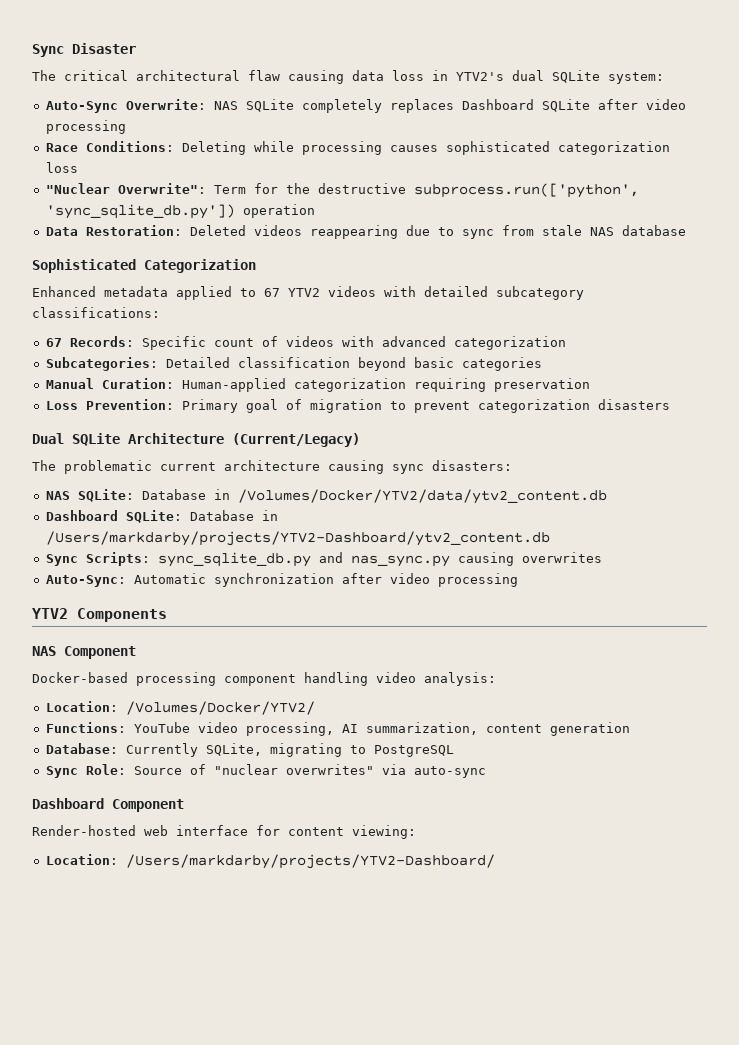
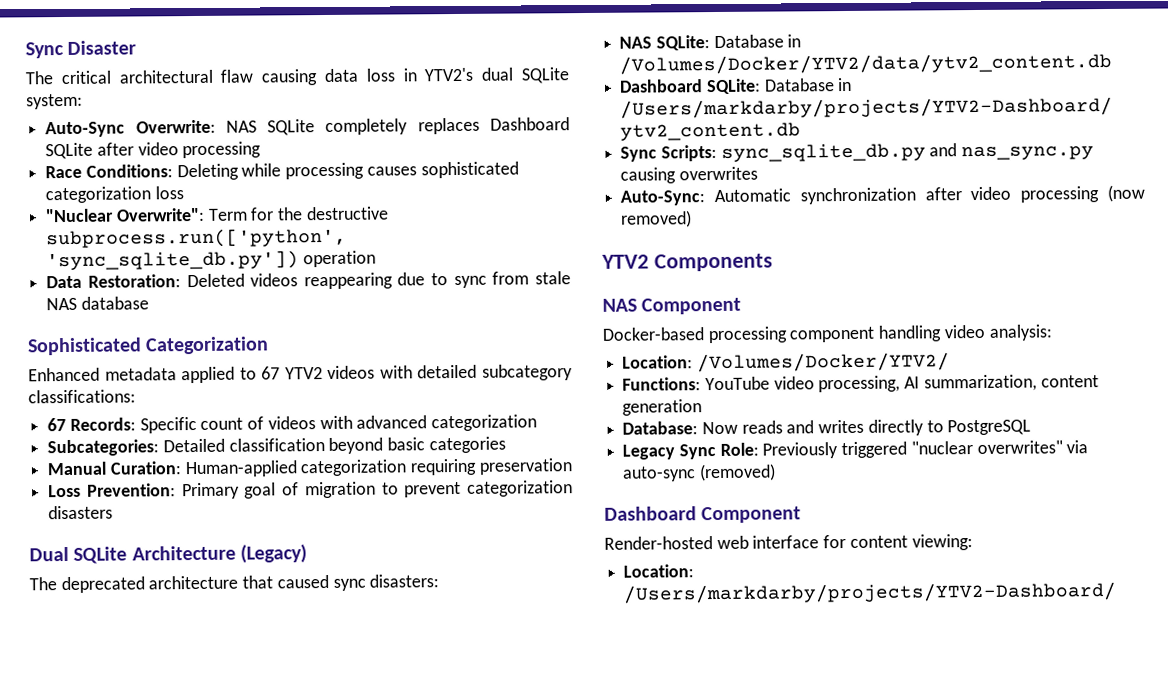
[232,433,360,447] [32,460,384,474] (Current/Legacy) // The problematic current architecture causing -> [239,544,307,564] [29,574,329,594] (Legacy) // The deprecated architecture that caused
(518, 580) none -> [1107,184,1145,202] [620,210,693,228] (now removed)
[125,743,342,757] Currently SQLite, migrating -> [701,419,924,436] Now reads and writes directly
(454, 751) none -> [622,444,676,460] Legacy
[133,764,206,775] Source of -> [762,441,908,459] Previously triggered
(486, 772) none -> [698,463,776,482] (removed)

